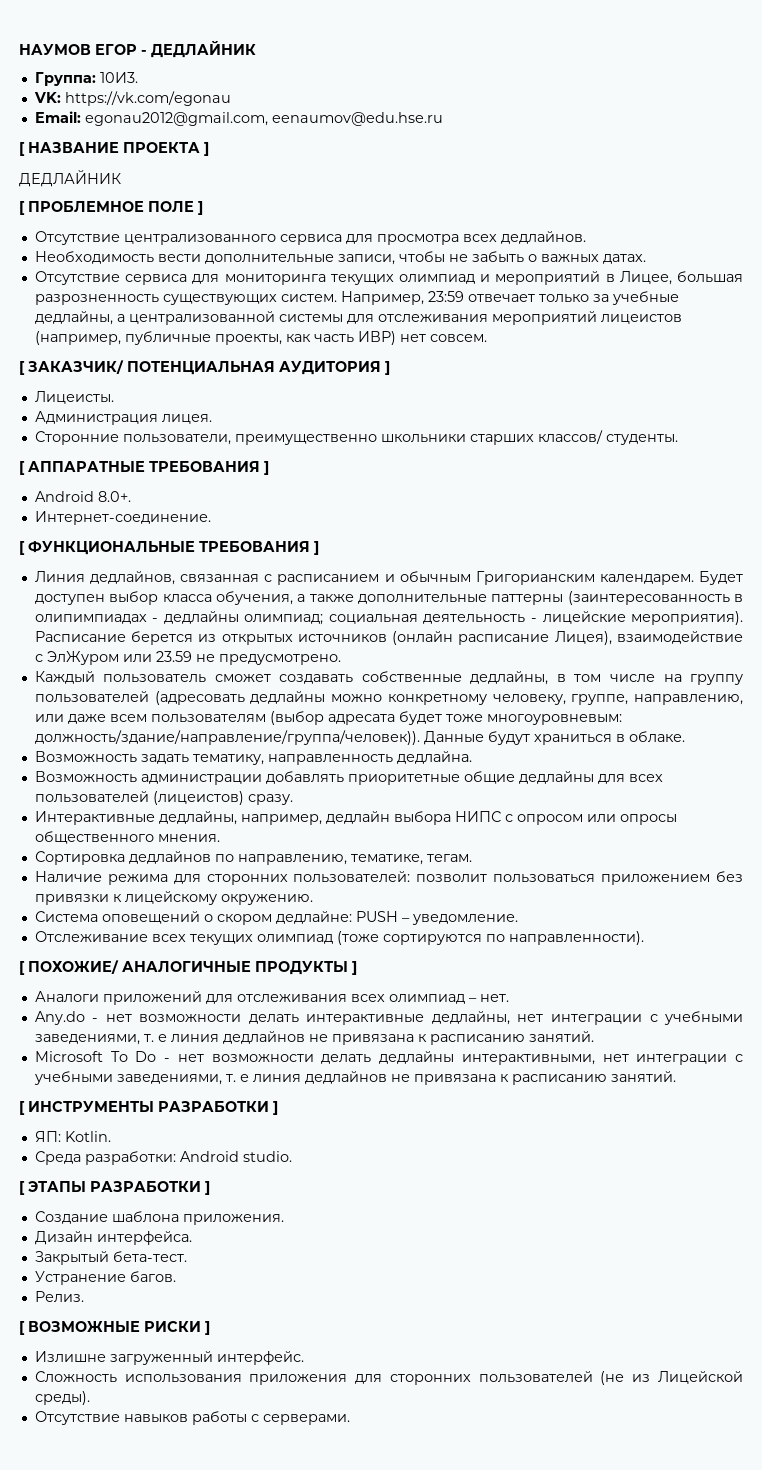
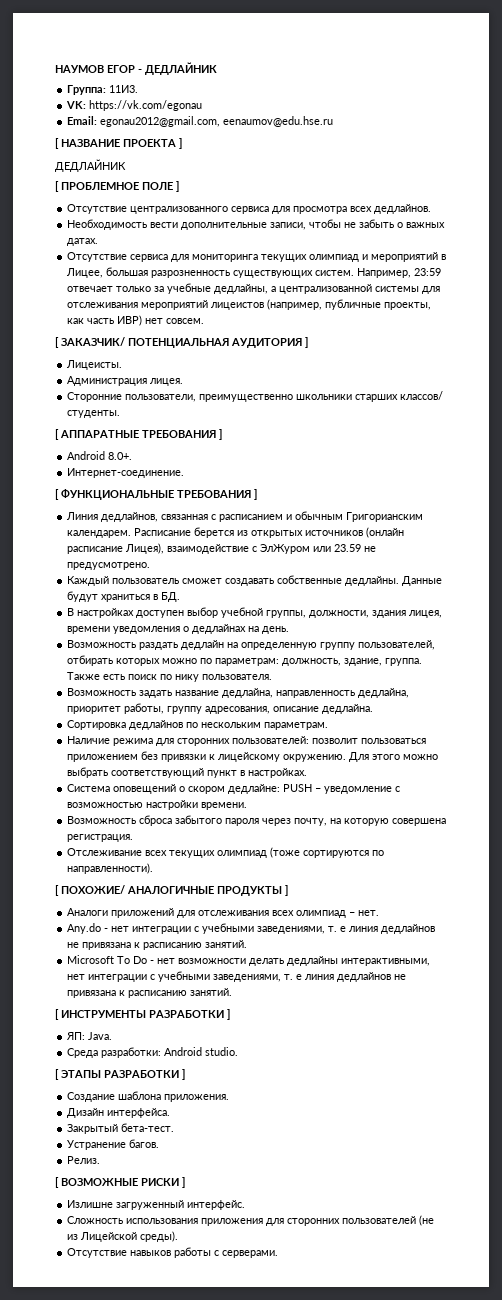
[99,72,138,83] 10И3. -> [109,85,139,93] 11И3.
[699,571,743,585] [34,591,743,605] [34,611,744,625] Будет доступен выбор класса обучения, а также дополнительные паттерны (заинтересованность в олипимпиадах - дедлайны олимпиад; социальная деятельность - лицейские мероприятия). -> (132, 534) none
[470,671,743,685] [34,691,743,705] [34,711,622,725] [34,730,685,745] [34,751,472,765] [34,771,663,785] [34,791,293,805] [34,811,677,825] [34,831,220,844] дедлайны, в том числе на группу пользователей (адресовать дедлайны можно конкретному человеку, группе, направлению, или даже всем пользователям (выбор адресата будет тоже многоуровневым: должность/здание/направление/группа/человек)). Данные будут храниться в облаке. // Возможность задать тематику, направленность дедлайна. // Возможность администрации добавлять приоритетные общие дедлайны для всех пользователей (лицеистов) сразу. // Интерактивные дедлайны, например, дедлайн выбора НИПС с опросом или опросы общественного мнения. -> [345,576,443,586] [67,591,181,602] [67,607,443,618] [67,624,290,634] [67,640,436,650] [67,655,423,666] [67,672,273,682] [67,688,410,698] [67,703,374,714] дедлайны. Данные будут храниться в БД. // В настройках доступен выбор учебной группы, должности, здания лицея, времени уведомления о дедлайнах на день. // Возможность раздать дедлайн на определенную группу пользователей, отбирать которых можно по параметрам: должность, здание, группа. Также есть поиск по нику пользователя. // Возможность задать название дедлайна, направленность дедлайна, приоритет работы, группу адресования, описание дедлайна.
[237,854,472,865] направлению, тематике, тегам. -> [201,722,329,730] нескольким параметрам.
(313, 899) none -> [349,752,439,762] [67,767,308,778] Для этого можно выбрать соответствующий пункт в настройках.
[411,914,518,925] уведомление. -> [324,786,401,794] [67,800,248,810] [67,815,447,826] [67,834,134,842] уведомление с возможностью настройки времени. // Возможность сброса забытого пароля через почту, на которую совершена регистрация.
[139,1011,544,1025] возможности делать интерактивные дедлайны, нет -> (130, 929) none
[64,1131,111,1142] Kotlin. -> [88,1032,113,1040] Java.

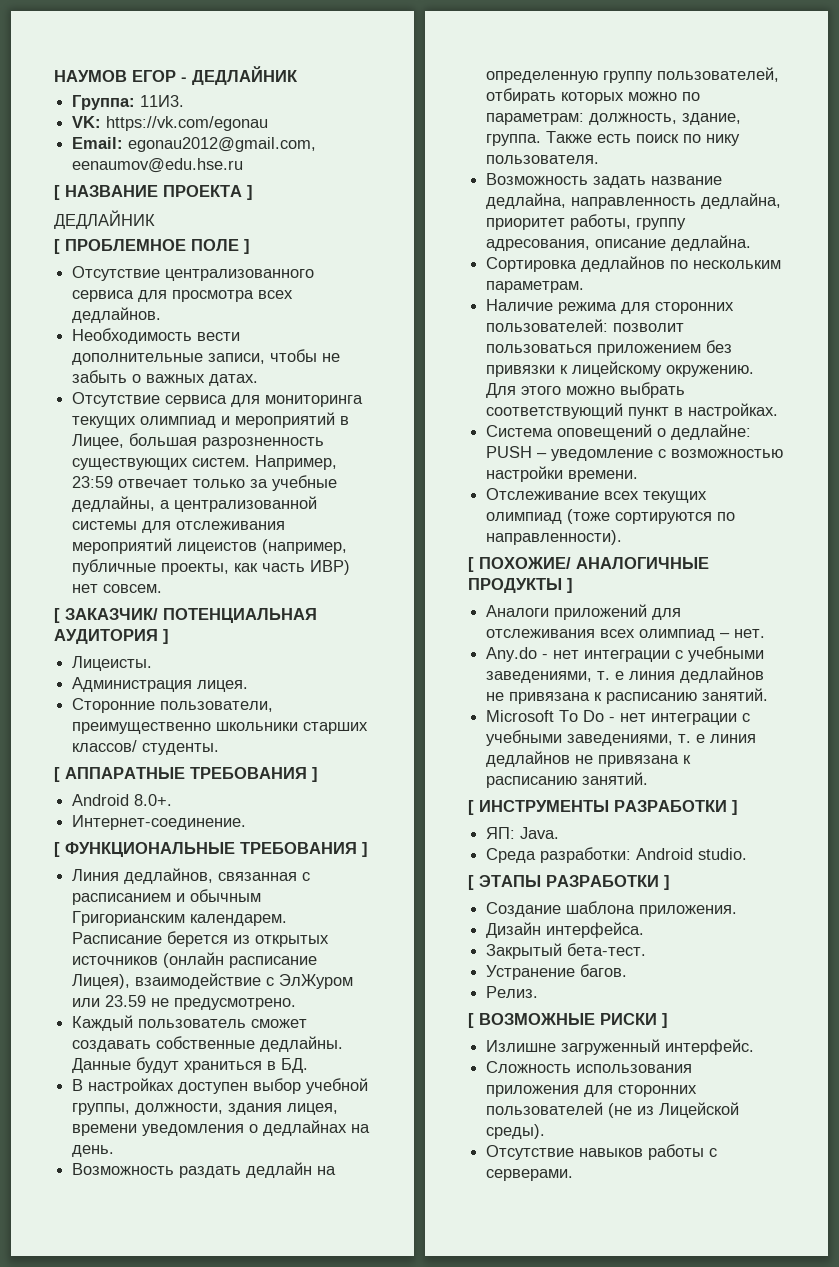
[188,786,226,794] скором -> (667, 432) none
[67,815,447,826] [67,834,134,842] // Возможность сброса забытого пароля через почту, на которую совершена регистрация. -> (639, 476) none
[178,956,431,966] [67,974,86,980] возможности делать дедлайны интерактивными, нет -> (647, 717) none

